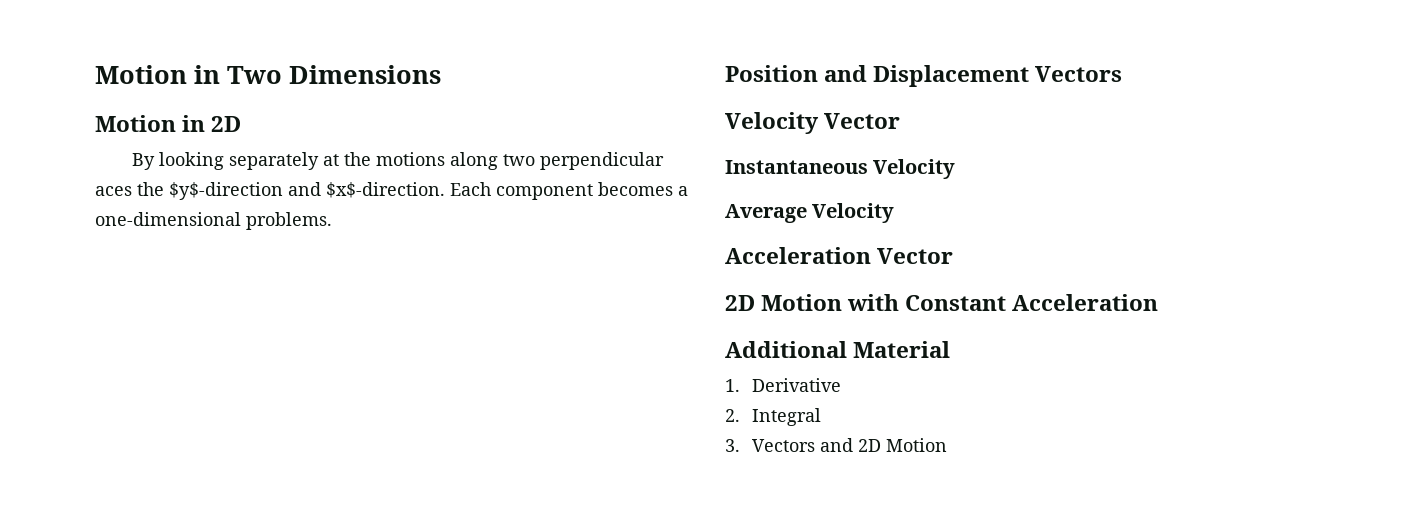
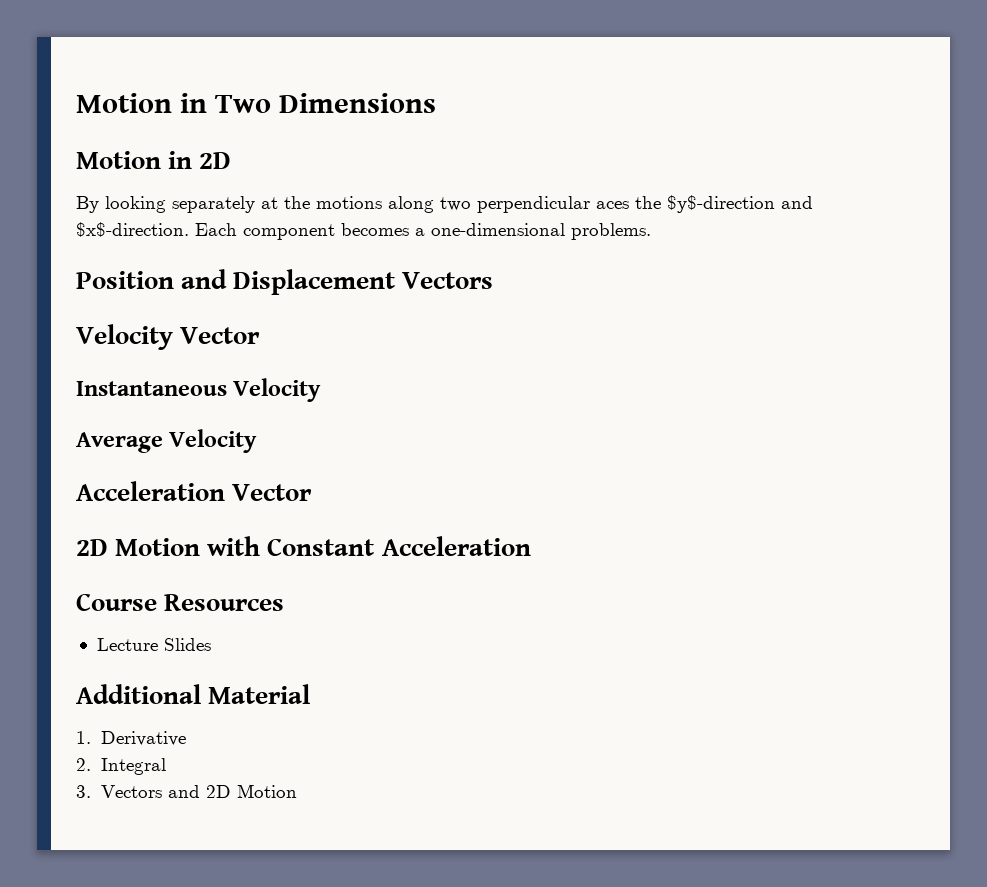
(1159, 302) none -> [76,593,285,611] [96,638,211,651] // Course Resources // Lecture Slides

